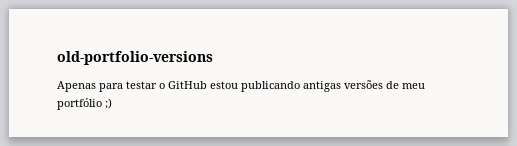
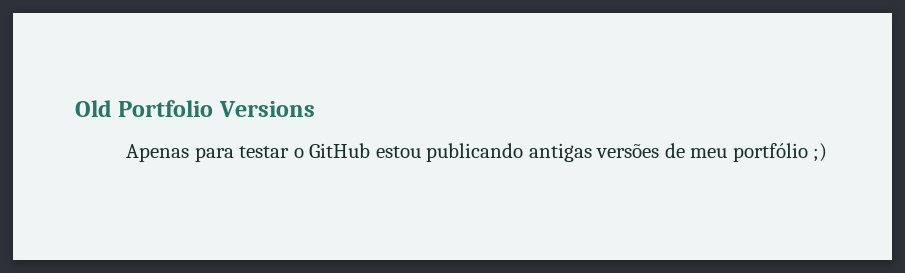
[57,51,213,65] old-portfolio-versions -> [75,100,315,117] Old Portfolio Versions

